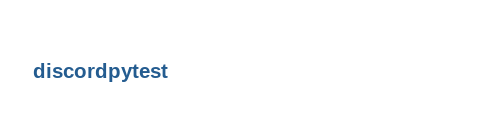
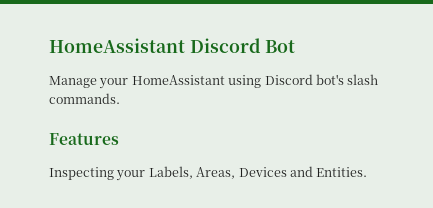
[33,63,168,82] discordpytest -> [49,38,296,53] [49,74,379,89] [49,93,120,104] [49,133,119,145] [49,166,368,181] HomeAssistant Discord Bot // Manage your HomeAssistant using Discord bot's slash commands. // Features // Inspecting your Labels, Areas, Devices and Entities.

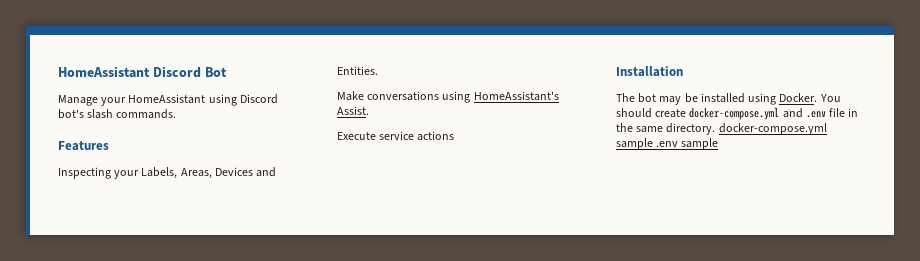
(368, 172) none -> [337,91,559,103] [337,106,369,115] [337,131,455,141] [616,66,683,77] [616,93,841,105] [616,107,859,120] [616,123,827,135] [616,138,719,150] // Make conversations using HomeAssistant's Assist. // Execute service actions // Installation // The bot may be installed using Docker. You should create docker-compose.yml and .env file in the same directory. docker-compose.yml sample .env sample

